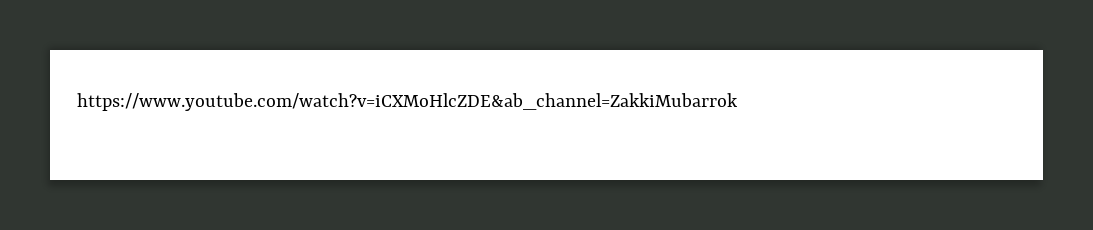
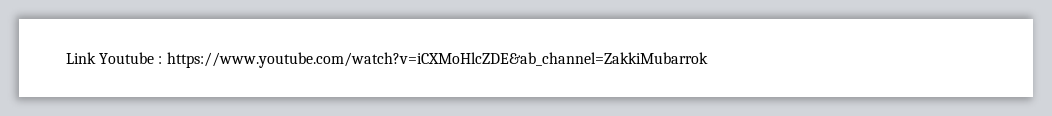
(77, 102) none -> [66,52,163,64] Link Youtube :

